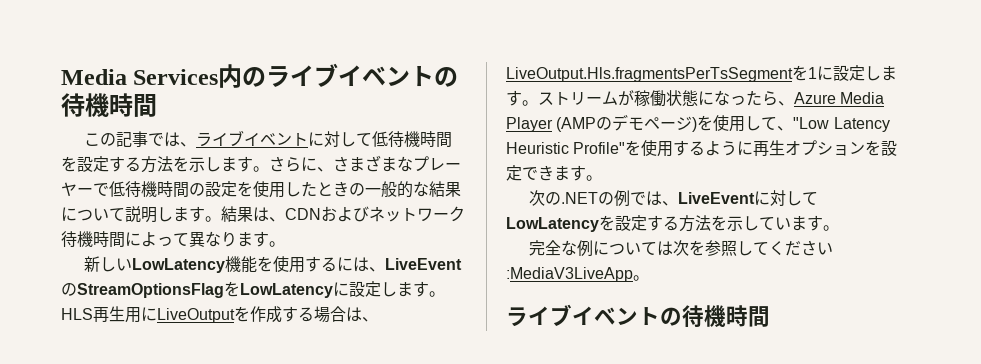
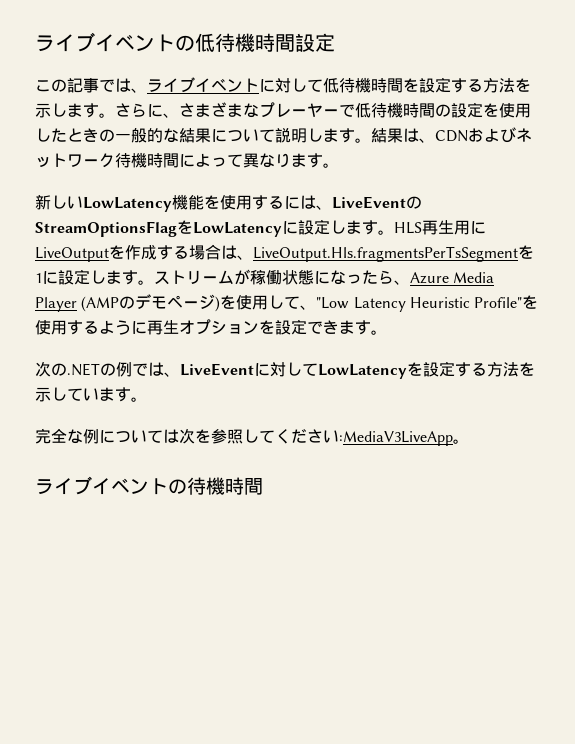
[61,63,459,88] [61,93,157,117] Media Services内のライブイベントの待機時間 -> [35,32,335,52] ライブイベントの低待機時間設定

